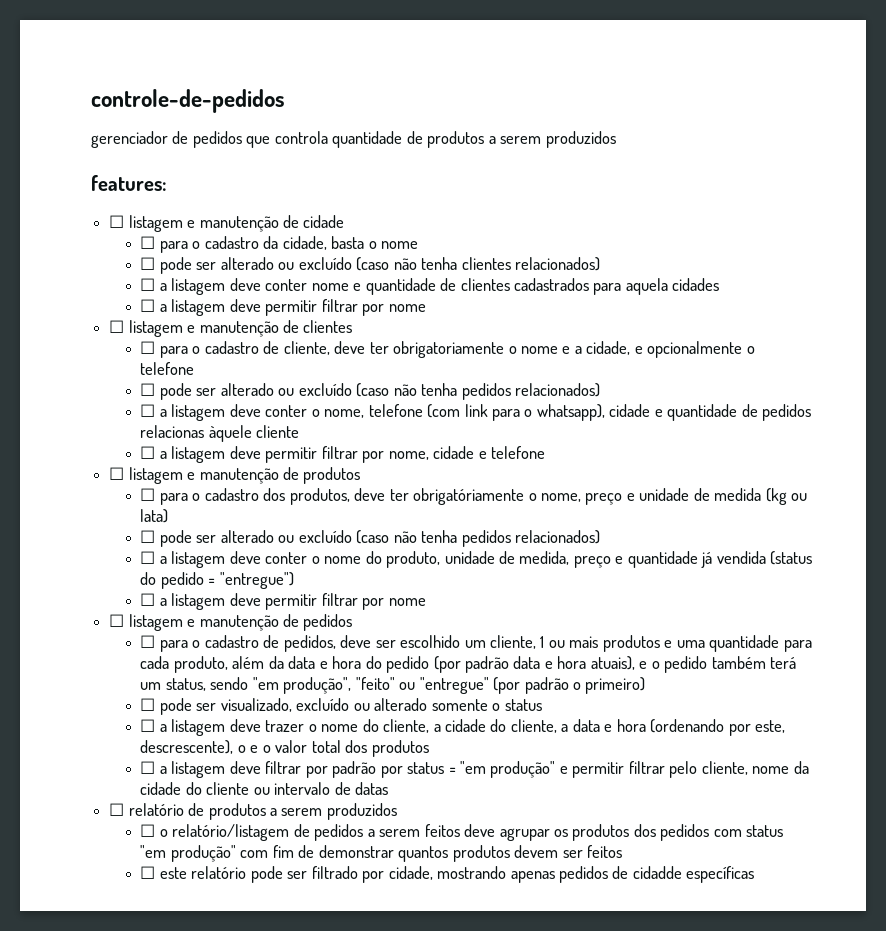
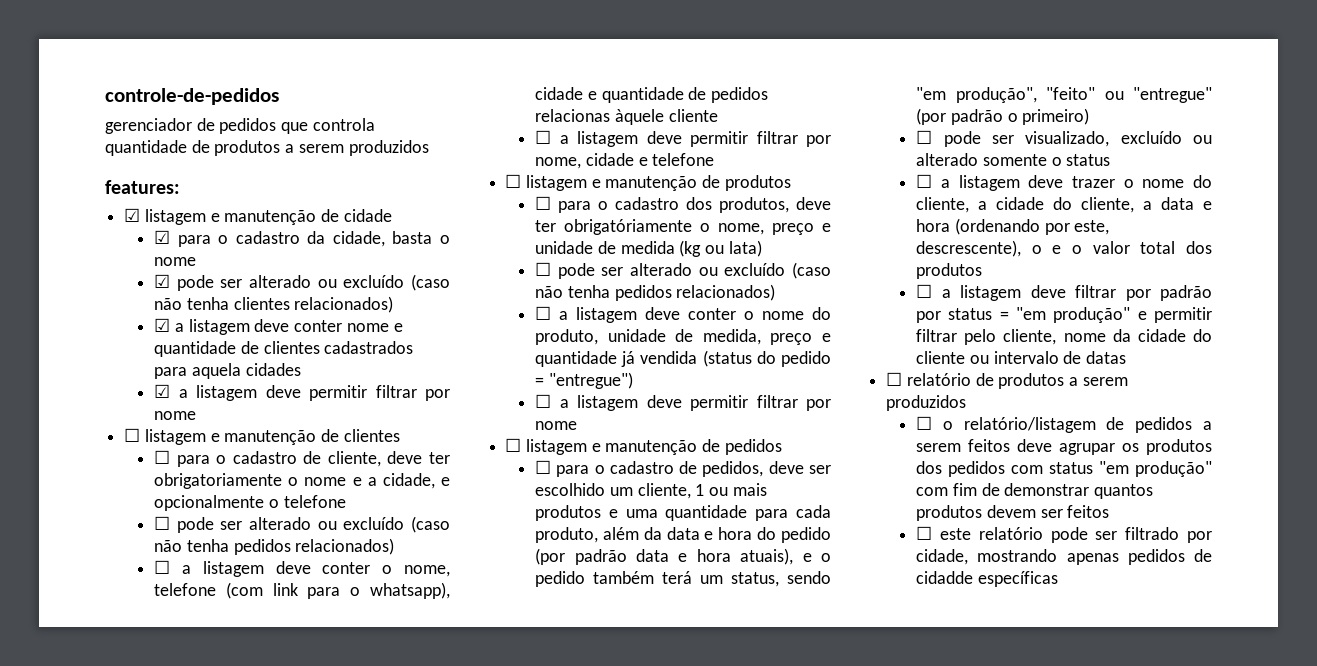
[109,215,125,228] ☐ -> [124,208,141,222] ☑
[140,236,156,249] ☐ -> [154,230,171,244] ☑
[140,257,156,270] ☐ -> [154,274,171,288] ☑
[140,278,156,291] ☐ -> [154,318,171,332] ☑
[140,299,156,312] ☐ -> [154,384,171,398] ☑

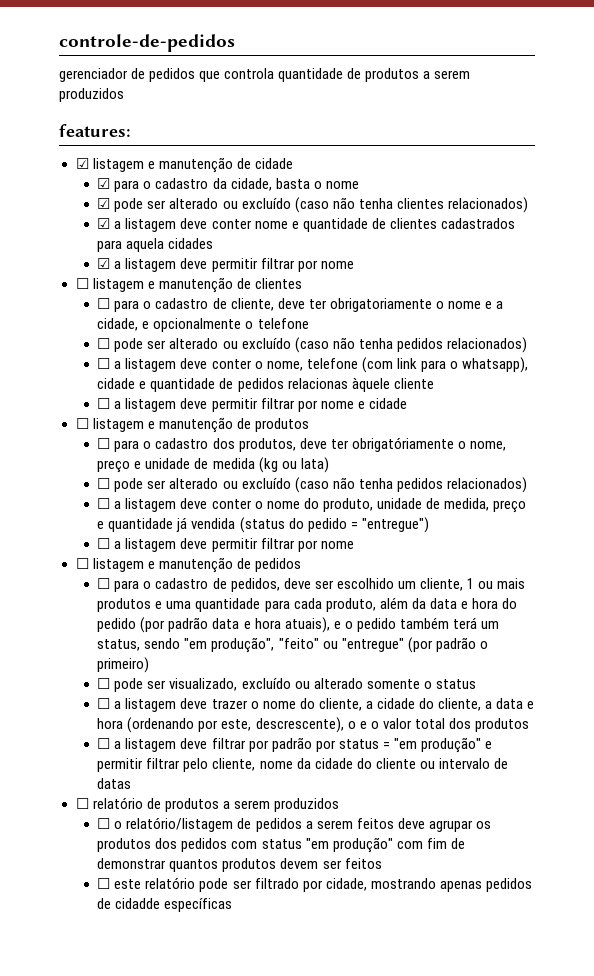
[535,153,715,169] nome, cidade e telefone -> [320,398,407,409] nome e cidade

